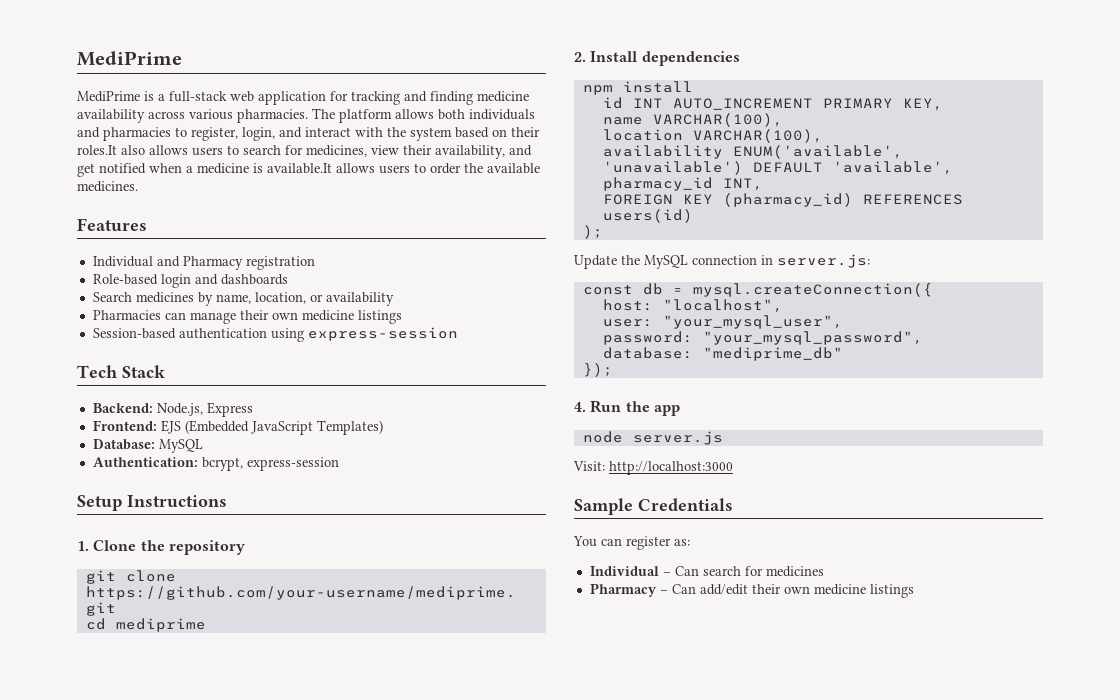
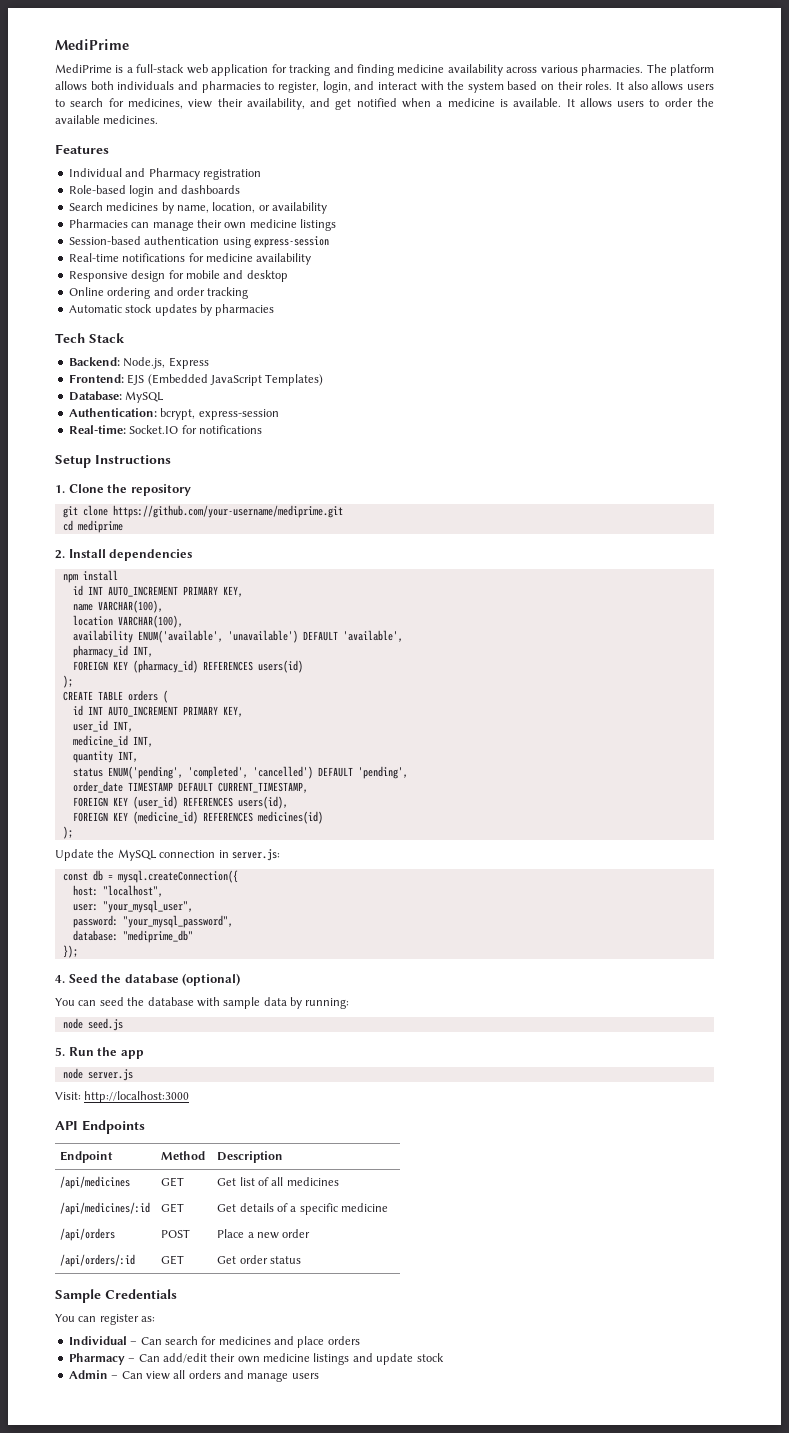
[77,145,117,155] roles.It -> [585,81,625,90] roles. It
[267,163,332,174] available.It -> [513,98,575,107] available. It
(458, 334) none -> [68,253,312,265] [68,270,288,282] [68,287,249,299] [68,304,275,316] // Real-time notifications for medicine availability // Responsive design for mobile and desktop // Online ordering and order tracking // Automatic stock updates by pharmacies
(339, 464) none -> [68,425,262,434] // Real-time: Socket.IO for notifications
(603, 232) none -> [62,690,168,703] [72,705,243,717] [72,720,133,732] [72,735,153,747] [72,751,138,763] [72,766,408,779] [72,781,308,793] [72,796,288,809] [72,811,323,824] [62,826,73,839] // CREATE TABLE orders ( // id INT AUTO_INCREMENT PRIMARY KEY, // user_id INT, // medicine_id INT, // quantity INT, // status ENUM('pending', 'completed', 'cancelled') DEFAULT 'pending', // order_date TIMESTAMP DEFAULT CURRENT_TIMESTAMP, // FOREIGN KEY (user_id) REFERENCES users(id), // FOREIGN KEY (medicine_id) REFERENCES medicines(id) // );
(586, 407) none -> [68,973,241,986] [55,997,350,1009] [62,1018,123,1031] [55,1047,65,1056] Seed the database (optional) // You can seed the database with sample data by running: // node seed.js // 5.
(733, 468) none -> [55,1120,145,1134] [60,1151,114,1163] [161,1151,206,1160] [217,1151,284,1163] [60,1176,131,1189] [161,1177,185,1187] [217,1177,339,1186] [60,1202,151,1215] [161,1203,185,1213] [217,1203,389,1215] [60,1228,116,1241] [161,1229,191,1238] [217,1229,311,1239] [60,1254,136,1267] [161,1255,185,1265] [217,1255,302,1264] // API Endpoints // Endpoint | Method | Description // /api/medicines | GET | Get list of all medicines // /api/medicines/:id | GET | Get details of a specific medicine // /api/orders | POST | Place a new order // /api/orders/:id | GET | Get order status
(824, 571) none -> [274,1336,360,1348] and place orders
(914, 591) none -> [352,1353,444,1365] [68,1370,319,1382] and update stock // Admin – Can view all orders and manage users

